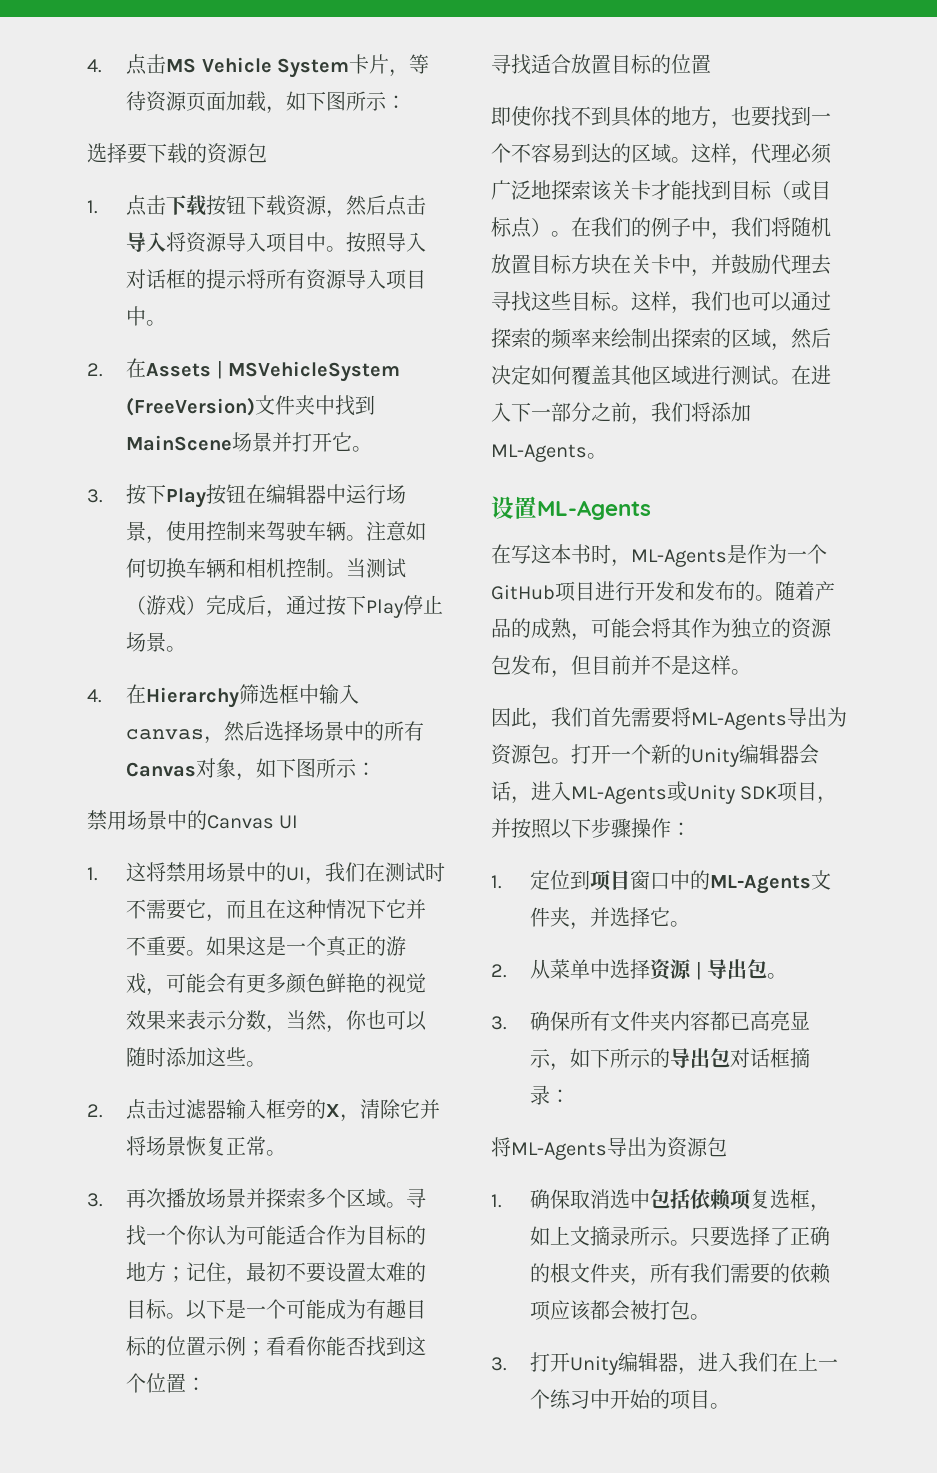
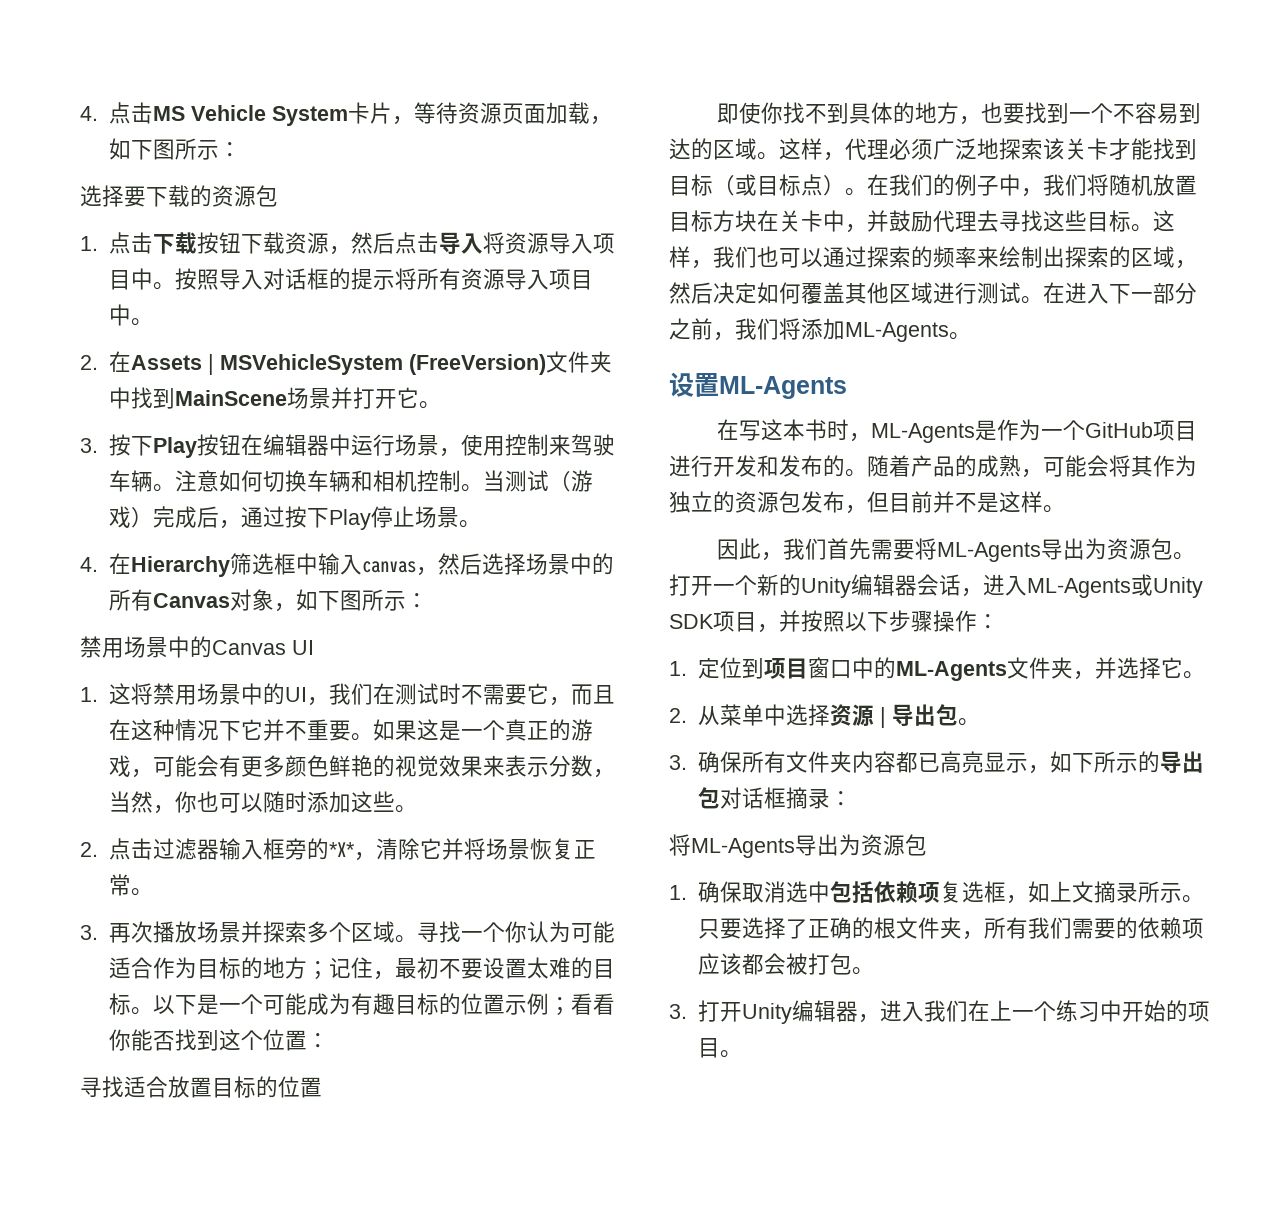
[326,1104,341,1117] X -> [328,842,355,857] *X*

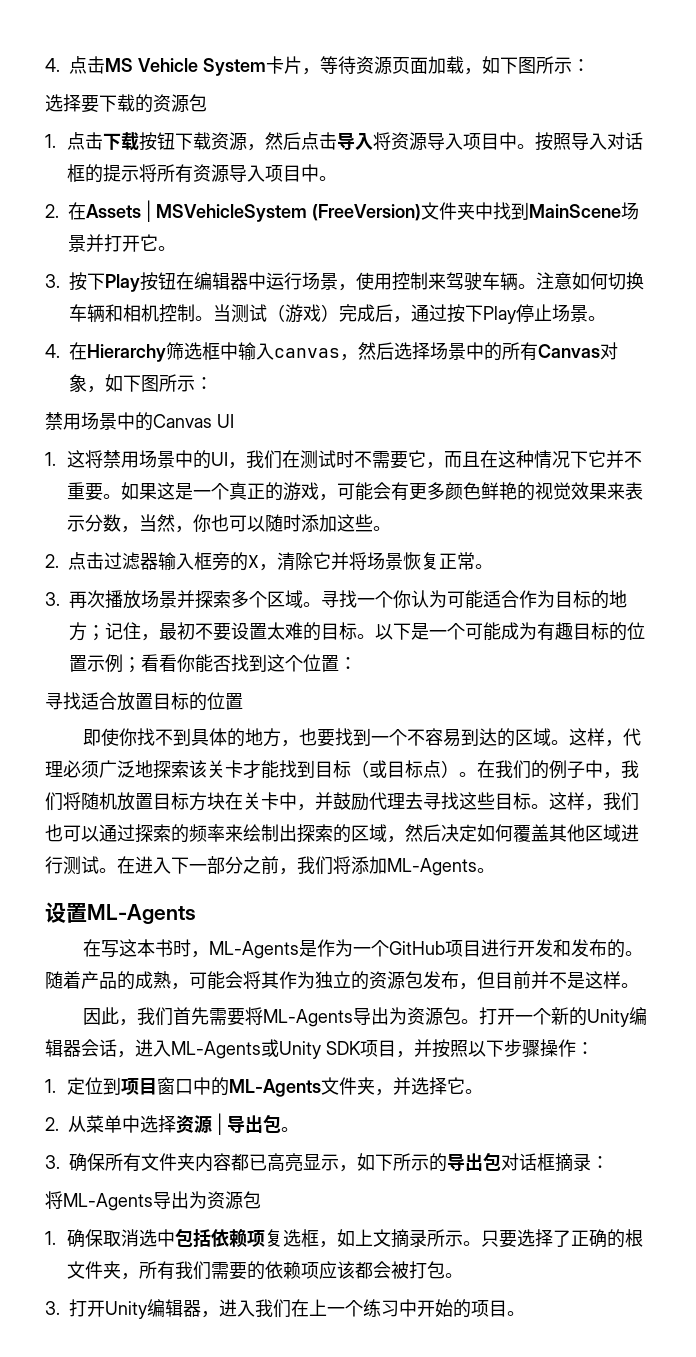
[328,842,355,857] *X* -> [248,555,259,568] X

